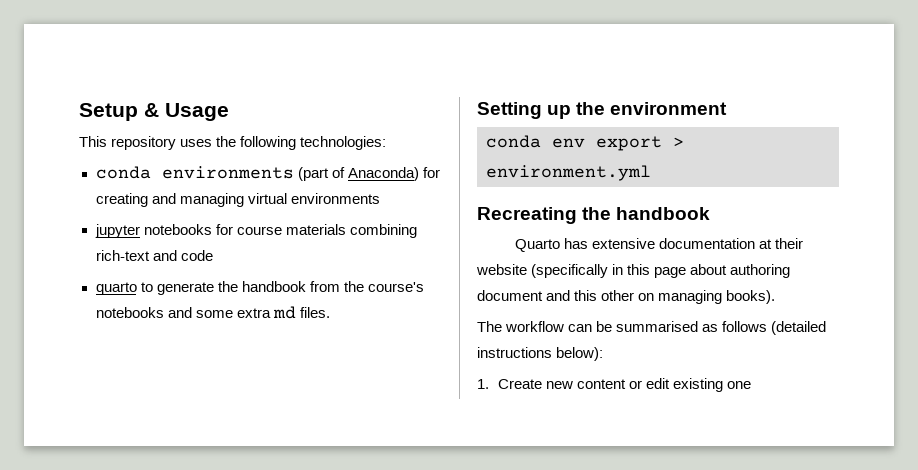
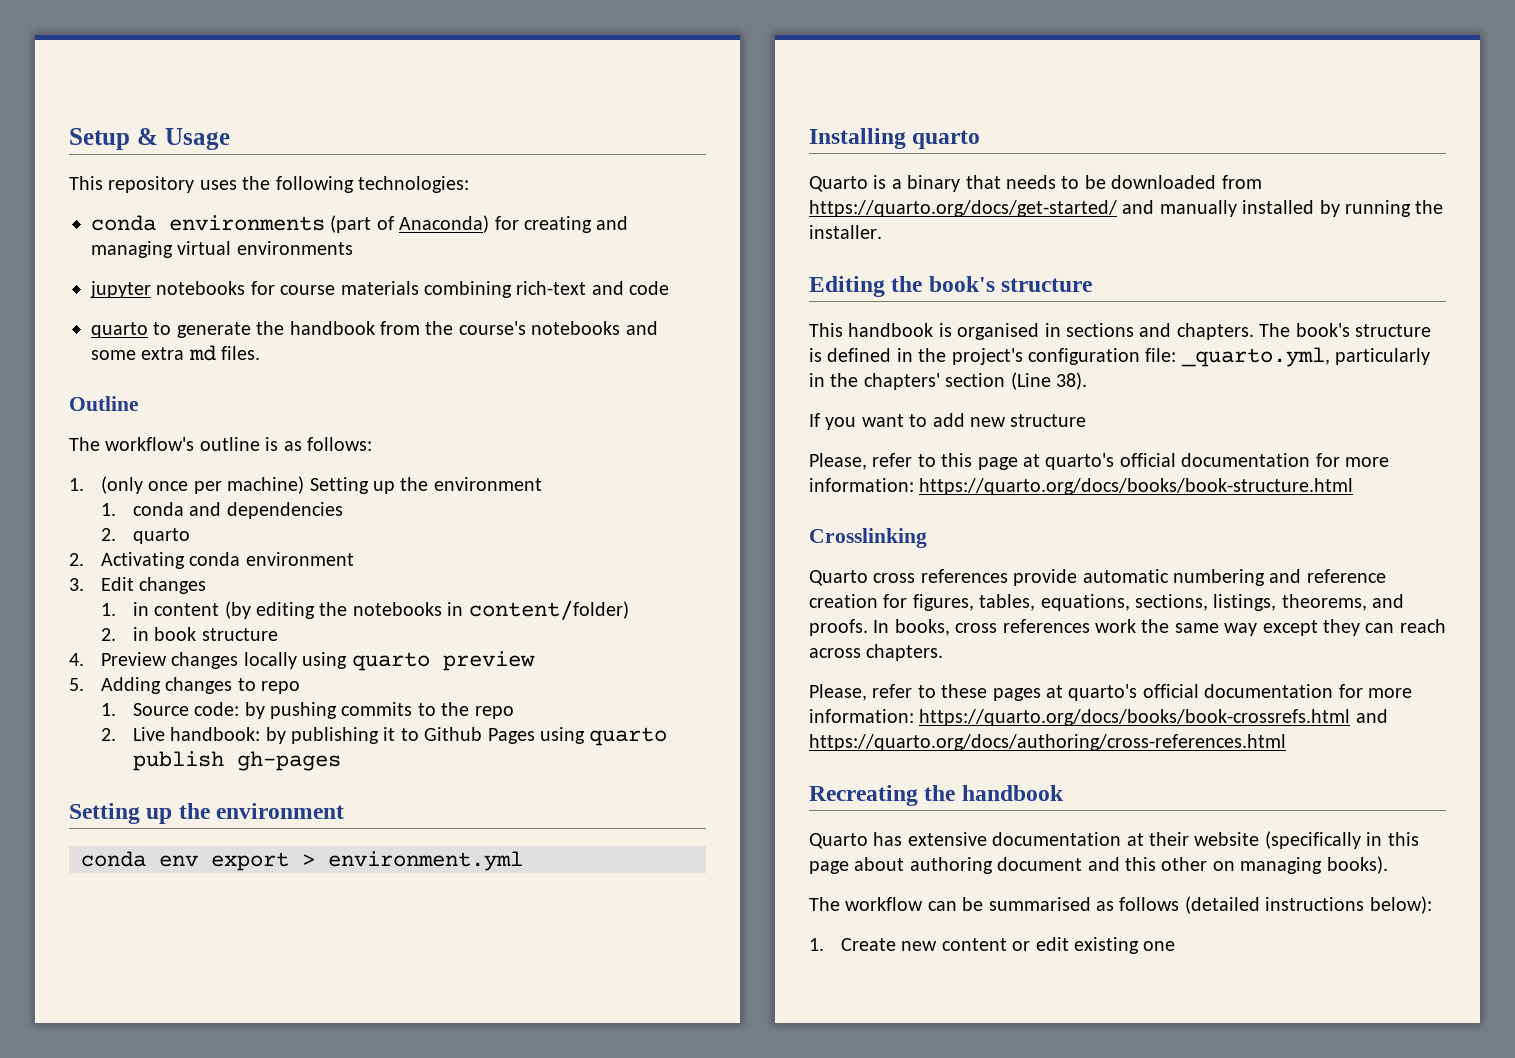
(330, 312) none -> [69,396,139,411] [69,437,372,451] [69,476,542,494] [100,502,343,519] [100,528,190,544] [69,552,354,569] [69,577,207,594] [100,600,629,620] [100,627,278,641] [69,651,535,671] [69,677,301,694] [100,702,514,719] [100,727,668,746] [132,751,341,771] // Outline // The workflow's outline is as follows: // 1. (only once per machine) Setting up the environment // 1. conda and dependencies // 2. quarto // 2. Activating conda environment // 3. Edit changes // 1. in content (by editing the notebooks in content/folder) // 2. in book structure // 4. Preview changes locally using quarto preview // 5. Adding changes to repo // 1. Source code: by pushing commits to the repo // 2. Live handbook: by publishing it to Github Pages using quarto publish gh-pages
(651, 173) none -> [809,128,981,149] [809,175,1262,192] [809,200,1444,217] [809,225,882,239] [809,276,1093,297] [809,323,1431,340] [809,347,1431,367] [809,372,1087,390] [809,413,1087,430] [809,453,1389,470] [809,478,1354,495] [809,528,927,548] [809,569,1386,586] [809,594,1405,611] [809,619,1446,636] [809,644,944,661] [809,684,1412,701] [809,709,1388,726] [809,734,1286,751] // Installing quarto // Quarto is a binary that needs to be downloaded from https://quarto.org/docs/get-started/ and manually installed by running the installer. // Editing the book's structure // This handbook is organised in sections and chapters. The book's structure is defined in the project's configuration file: _quarto.yml, particularly in the chapters' section (Line 38). // If you want to add new structure // Please, refer to this page at quarto's official documentation for more information: https://quarto.org/docs/books/book-structure.html // Crosslinking // Quarto cross references provide automatic numbering and reference creation for figures, tables, equations, sections, listings, theorems, and proofs. In books, cross references work the same way except they can reach across chapters. // Please, refer to these pages at quarto's official documentation for more information: https://quarto.org/docs/books/book-crossrefs.html and https://quarto.org/docs/authoring/cross-references.html

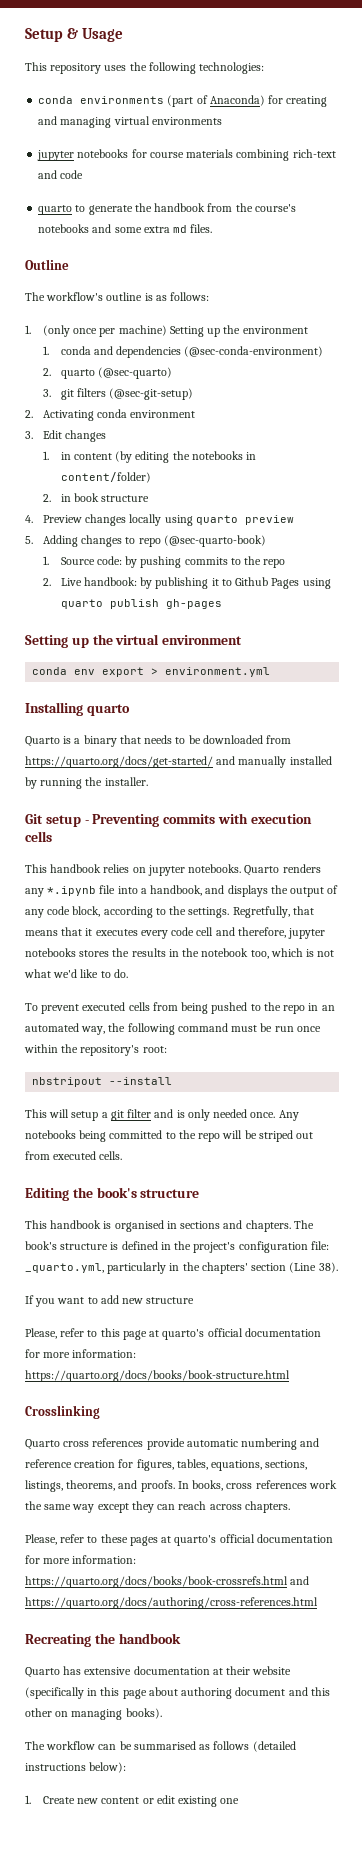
(343, 510) none -> [184,346,324,357] (@sec-conda-environment)
(190, 536) none -> [97,367,172,379] [42,388,194,400] (@sec-quarto) // 3. git filters (@sec-git-setup)
(301, 687) none -> [163,535,266,547] (@sec-quarto-book)
(210, 811) none -> [115,634,160,645] virtual
(882, 232) none -> [25,813,312,827] [25,831,52,842] [25,864,321,876] [25,885,339,897] [25,906,314,918] [25,927,326,939] [25,948,335,959] [24,969,128,978] [25,1002,335,1014] [25,1023,321,1035] [24,1044,167,1056] [32,1077,173,1087] [25,1109,299,1121] [25,1130,314,1142] [25,1151,123,1160] // Git setup - Preventing commits with execution cells // This handbook relies on jupyter notebooks. Quarto renders any *.ipynb file into a handbook, and displays the output of any code block, according to the settings. Regretfully, that means that it executes every code cell and therefore, jupyter notebooks stores the results in the notebook too, which is not what we'd like to do. // To prevent executed cells from being pushed to the repo in an automated way, the following command must be run once within the repository's root: // nbstripout --install // This will setup a git filter and is only needed once. Any notebooks being committed to the repo will be striped out from executed cells.

